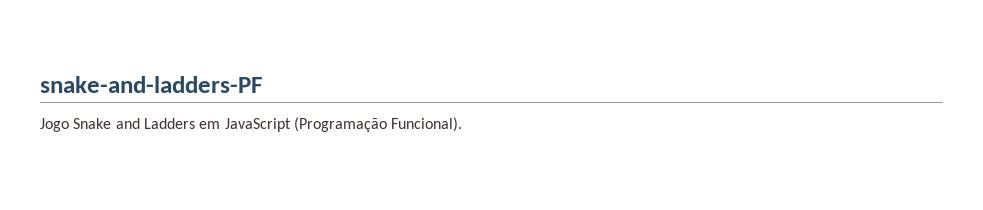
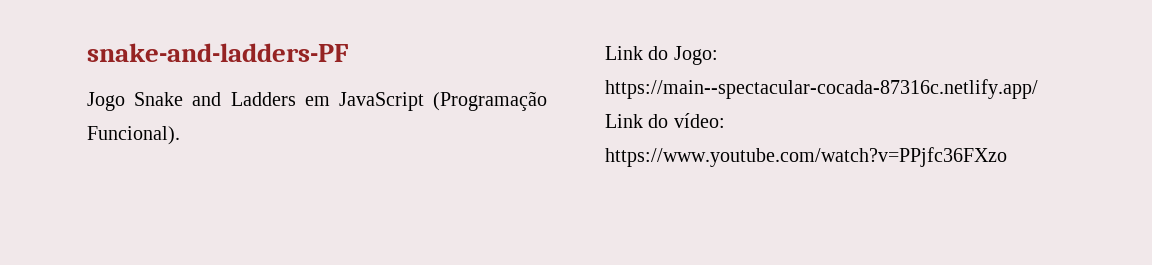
(463, 124) none -> [605,46,718,65] [605,79,1038,99] [605,113,725,128] [605,147,1007,167] // Link do Jogo: https://main--spectacular-cocada-87316c.netlify.app/ Link do vídeo: https://www.youtube.com/watch?v=PPjfc36FXzo

